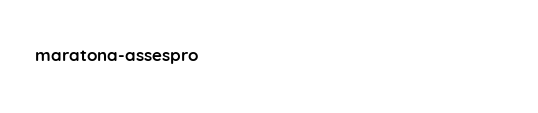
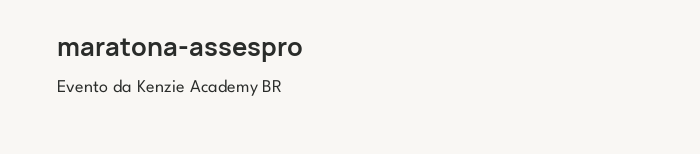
(198, 57) none -> [57,79,283,96] // Evento da Kenzie Academy BR

